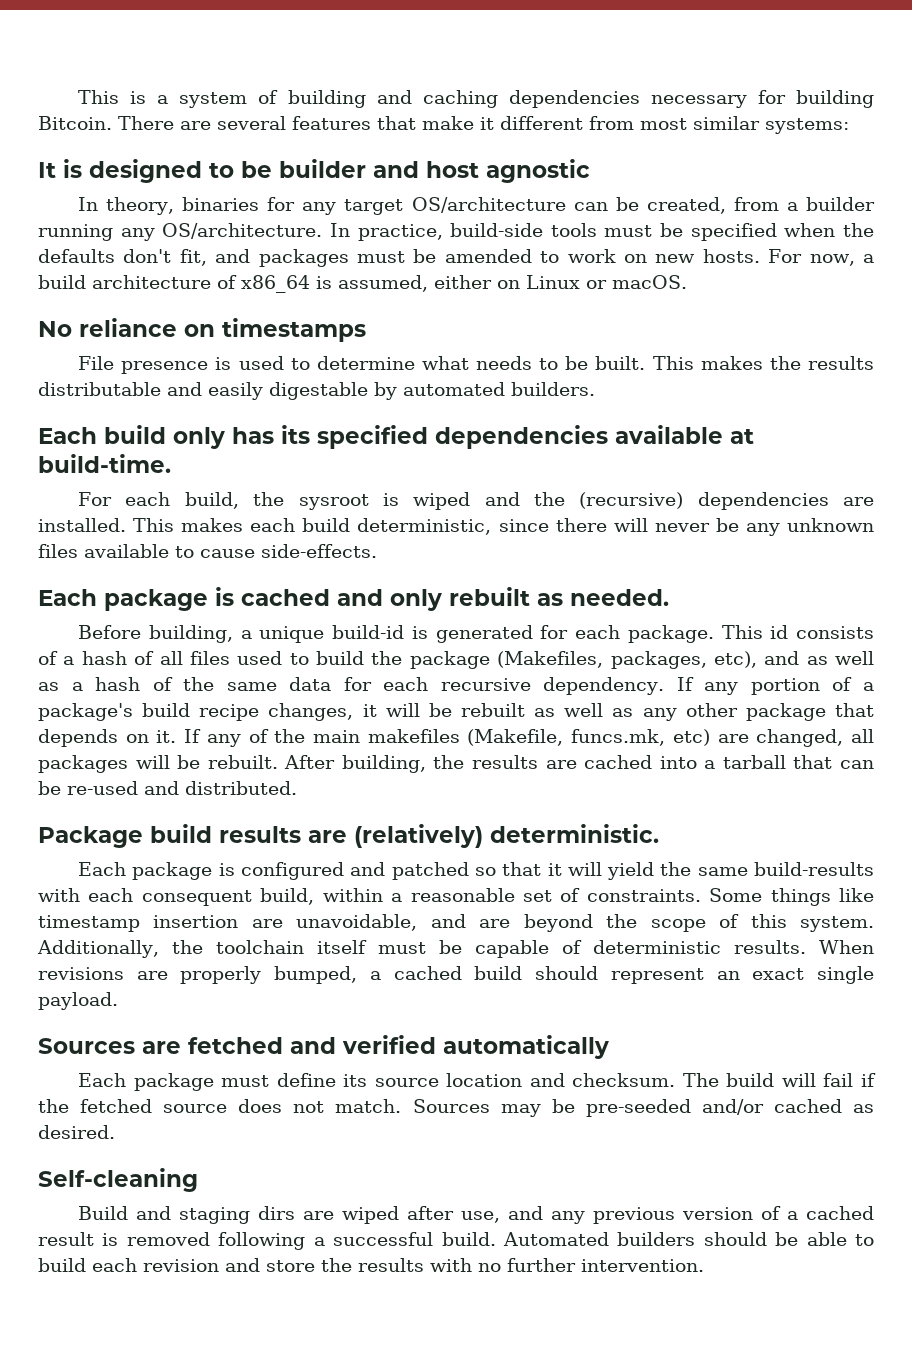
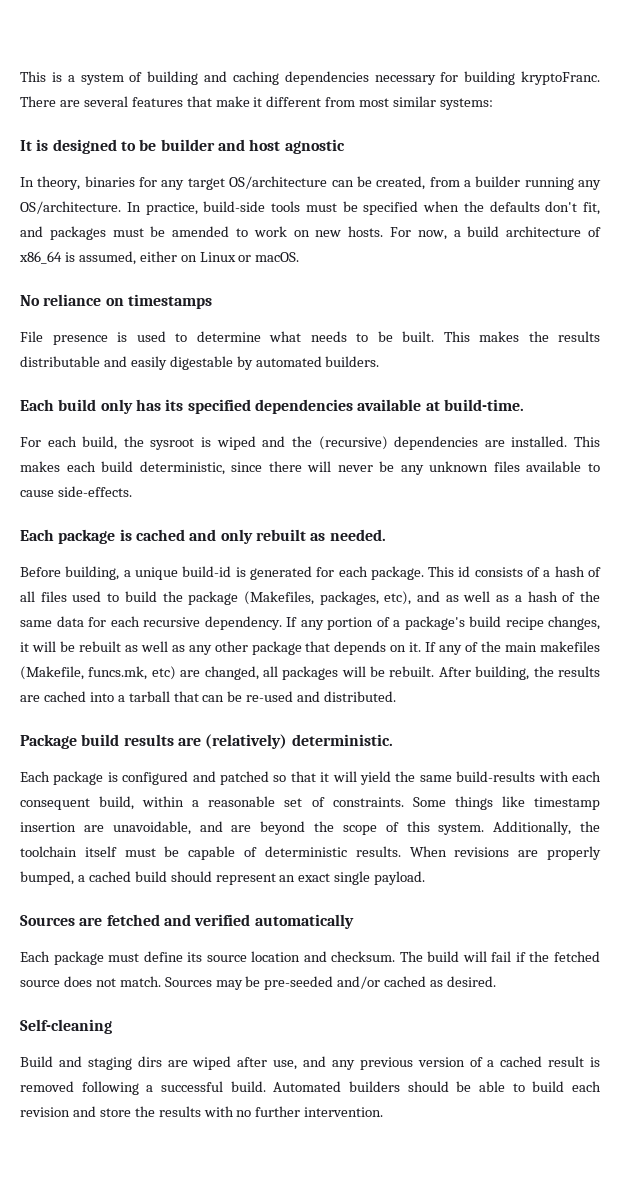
[38,116,112,130] Bitcoin. -> [520,71,600,85] kryptoFranc.

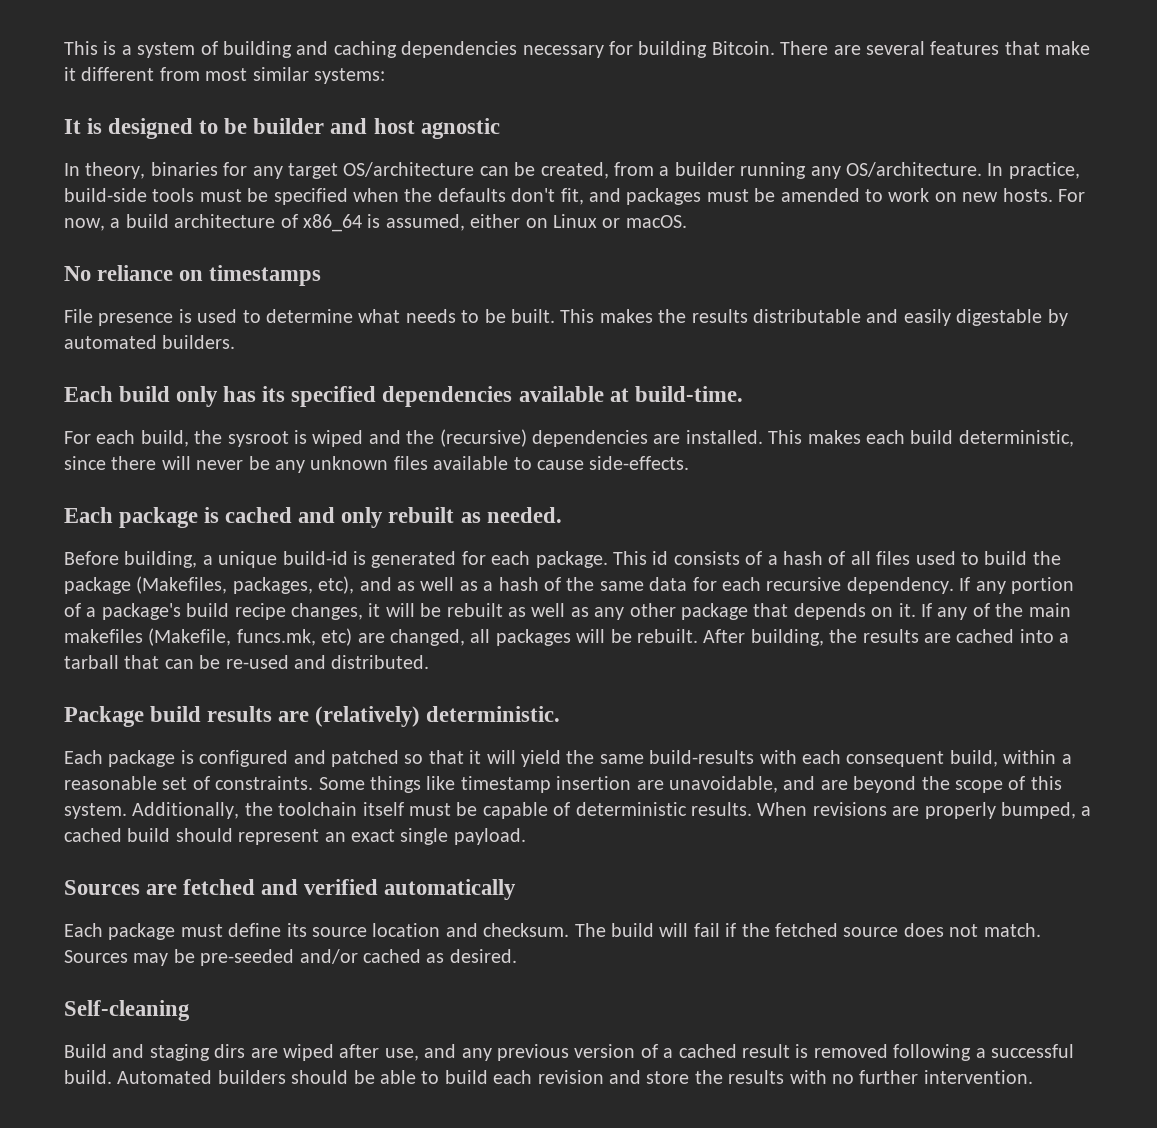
[520,71,600,85] kryptoFranc. -> [711,41,775,55] Bitcoin.

